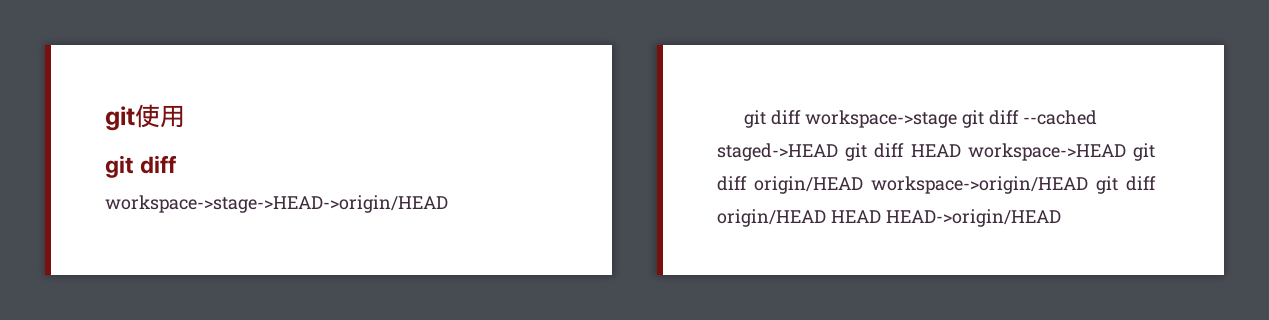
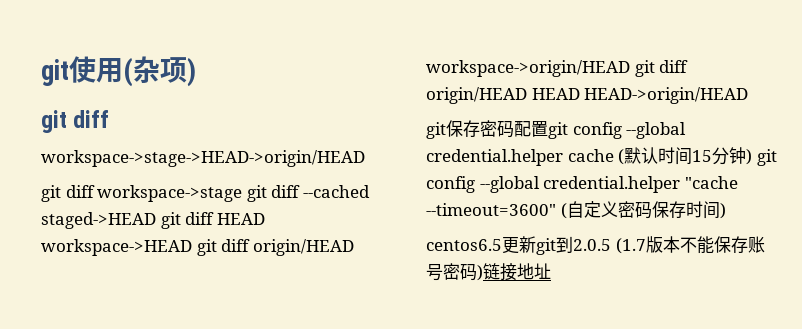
(185, 116) none -> [123,56,196,87] (杂项)
(1061, 218) none -> [426,120,687,139] [426,147,777,166] [426,176,738,193] [426,201,726,219] [426,236,765,255] [426,263,551,281] // git保存密码配置git config --global credential.helper cache (默认时间15分钟) git config --global credential.helper "cache --timeout=3600" (自定义密码保存时间) // centos6.5更新git到2.0.5 (1.7版本不能保存账号密码)链接地址

